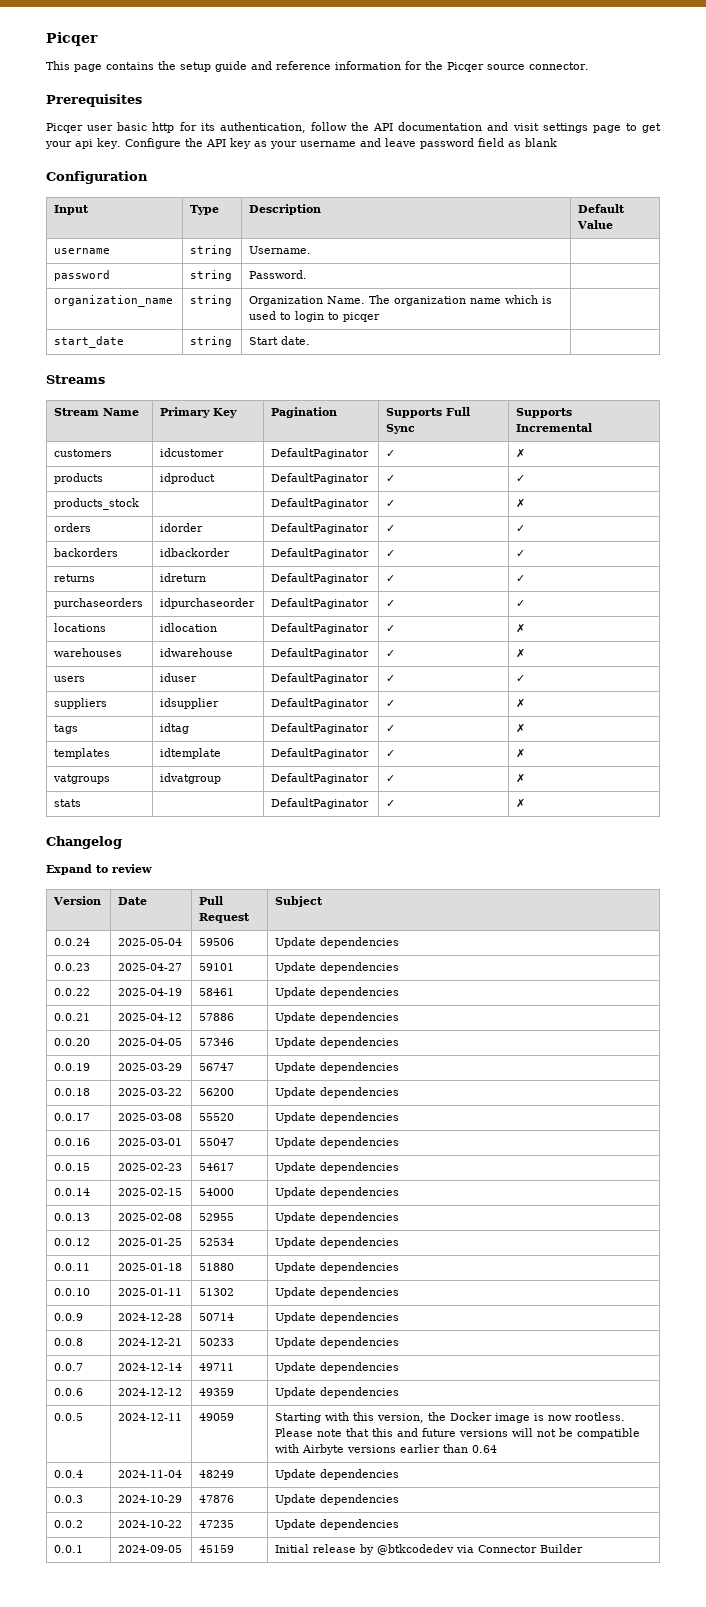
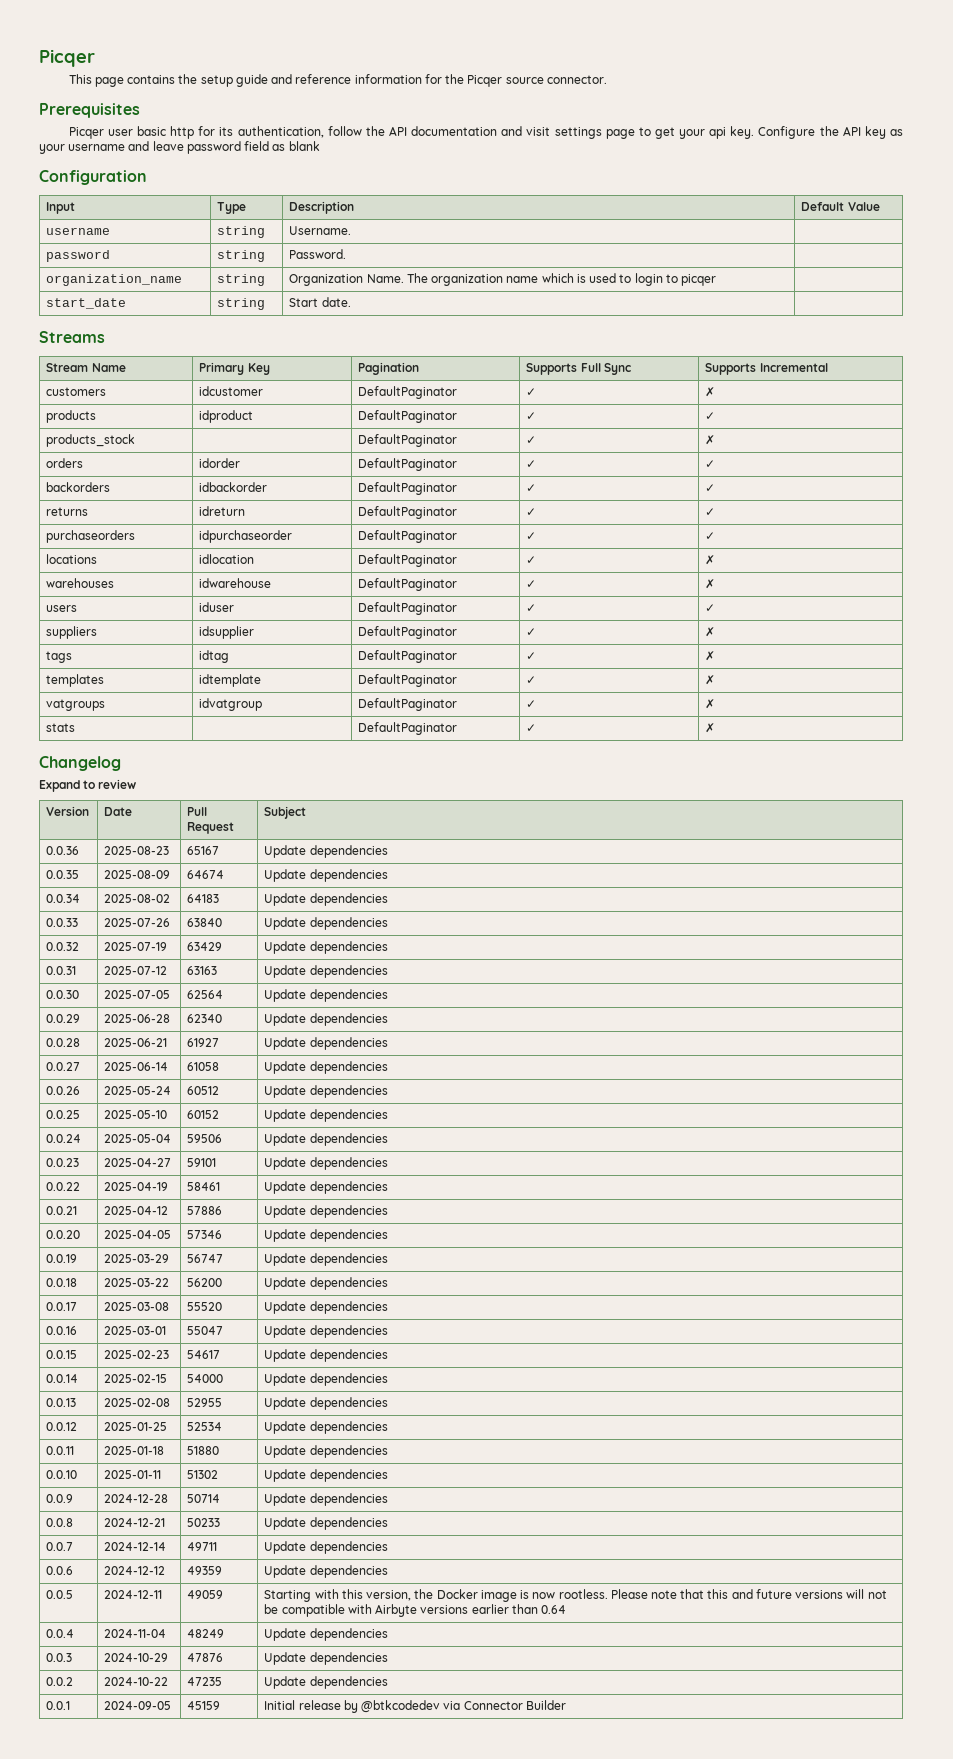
(324, 901) none -> [46,846,80,855] [104,846,170,855] [187,846,220,855] [264,845,388,858] [46,870,80,879] [104,870,171,879] [187,870,225,879] [264,869,388,882] [46,894,81,903] [104,894,171,903] [187,894,220,903] [264,893,388,906] [46,918,79,927] [104,918,171,927] [187,918,223,927] [264,917,388,930] [46,942,80,951] [104,942,168,951] [187,942,223,951] [264,941,388,954] [46,966,77,975] [104,966,168,975] [187,966,218,975] [264,965,388,978] [46,990,80,999] [104,990,171,999] [187,990,224,999] [264,989,388,1002] [46,1014,81,1023] [104,1014,171,1023] [187,1014,223,1023] [264,1013,388,1026] [46,1038,81,1047] [104,1038,168,1047] [187,1038,220,1047] [264,1037,388,1050] [46,1062,81,1071] [104,1062,169,1071] [187,1062,220,1071] [264,1061,388,1074] [46,1086,81,1095] [104,1086,172,1095] [187,1086,220,1095] [264,1085,388,1098] [46,1110,81,1119] [104,1110,168,1119] [187,1110,220,1119] [264,1109,388,1122] // 0.0.36 | 2025-08-23 | 65167 | Update dependencies // 0.0.35 | 2025-08-09 | 64674 | Update dependencies // 0.0.34 | 2025-08-02 | 64183 | Update dependencies // 0.0.33 | 2025-07-26 | 63840 | Update dependencies // 0.0.32 | 2025-07-19 | 63429 | Update dependencies // 0.0.31 | 2025-07-12 | 63163 | Update dependencies // 0.0.30 | 2025-07-05 | 62564 | Update dependencies // 0.0.29 | 2025-06-28 | 62340 | Update dependencies // 0.0.28 | 2025-06-21 | 61927 | Update dependencies // 0.0.27 | 2025-06-14 | 61058 | Update dependencies // 0.0.26 | 2025-05-24 | 60512 | Update dependencies // 0.0.25 | 2025-05-10 | 60152 | Update dependencies

